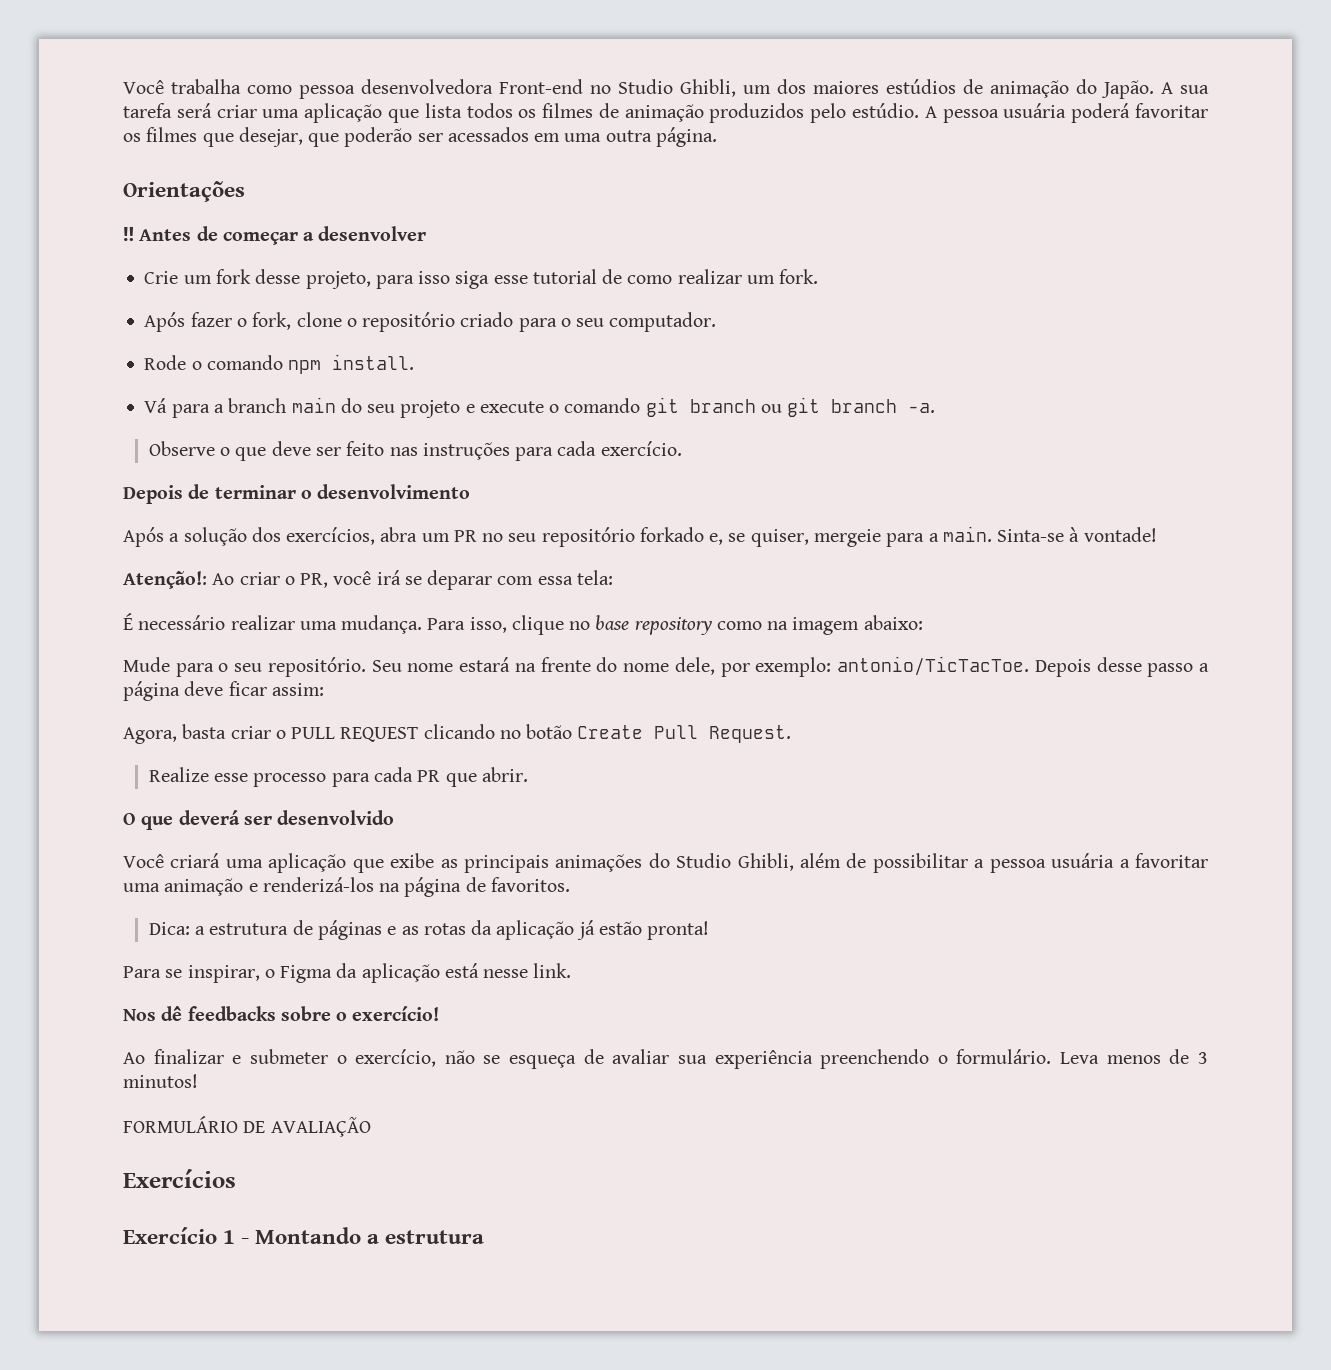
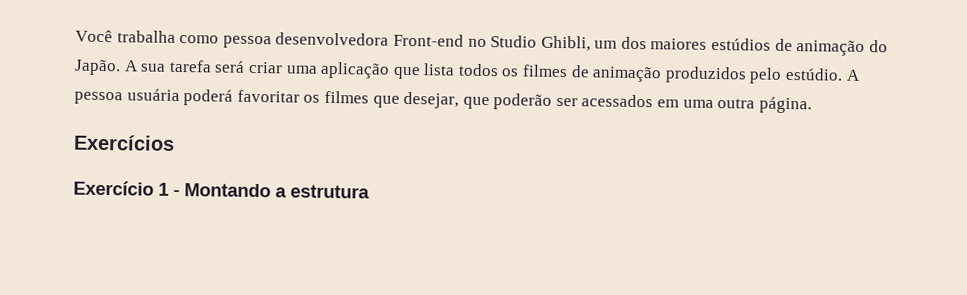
[123,181,245,202] [123,226,427,245] [144,269,819,289] [144,312,717,332] [144,354,415,374] [144,397,936,418] [148,441,682,461] [123,484,471,504] [123,526,1157,547] [123,570,613,590] [123,612,923,635] [123,656,1209,677] [123,681,324,701] [123,724,792,744] [148,767,528,787] [123,810,395,830] [123,853,1208,873] [123,877,570,897] [148,920,710,940] [123,963,572,983] [123,1006,440,1021] [123,1049,1208,1069] [123,1074,198,1088] [123,1115,371,1137] // Orientações // ‼ Antes de começar a desenvolver // Crie um fork desse projeto, para isso siga esse tutorial de como realizar um fork. // Após fazer o fork, clone o repositório criado para o seu computador. // Rode o comando npm install. // Vá para a branch main do seu projeto e execute o comando git branch ou git branch -a. // Observe o que deve ser feito nas instruções para cada exercício. // Depois de terminar o desenvolvimento // Após a solução dos exercícios, abra um PR no seu repositório forkado e, se quiser, mergeie para a main. Sinta-se à vontade! // Atenção!: Ao criar o PR, você irá se deparar com essa tela: // É necessário realizar uma mudança. Para isso, clique no base repository como na imagem abaixo: // Mude para o seu repositório. Seu nome estará na frente do nome dele, por exemplo: antonio/TicTacToe. Depois desse passo a página deve ficar assim: // Agora, basta criar o PULL REQUEST clicando no botão Create Pull Request. // Realize esse processo para cada PR que abrir. // O que deverá ser desenvolvido // Você criará uma aplicação que exibe as principais animações do Studio Ghibli, além de possibilitar a pessoa usuária a favoritar uma animação e renderizá-los na página de favoritos. // Dica: a estrutura de páginas e as rotas da aplicação já estão pronta! // Para se inspirar, o Figma da aplicação está nesse link. // Nos dê feedbacks sobre o exercício! // Ao finalizar e submeter o exercício, não se esqueça de avaliar sua experiência preenchendo o formulário. Leva menos de 3 minutos! // FORMULÁRIO DE AVALIAÇÃO -> (812, 105) none

